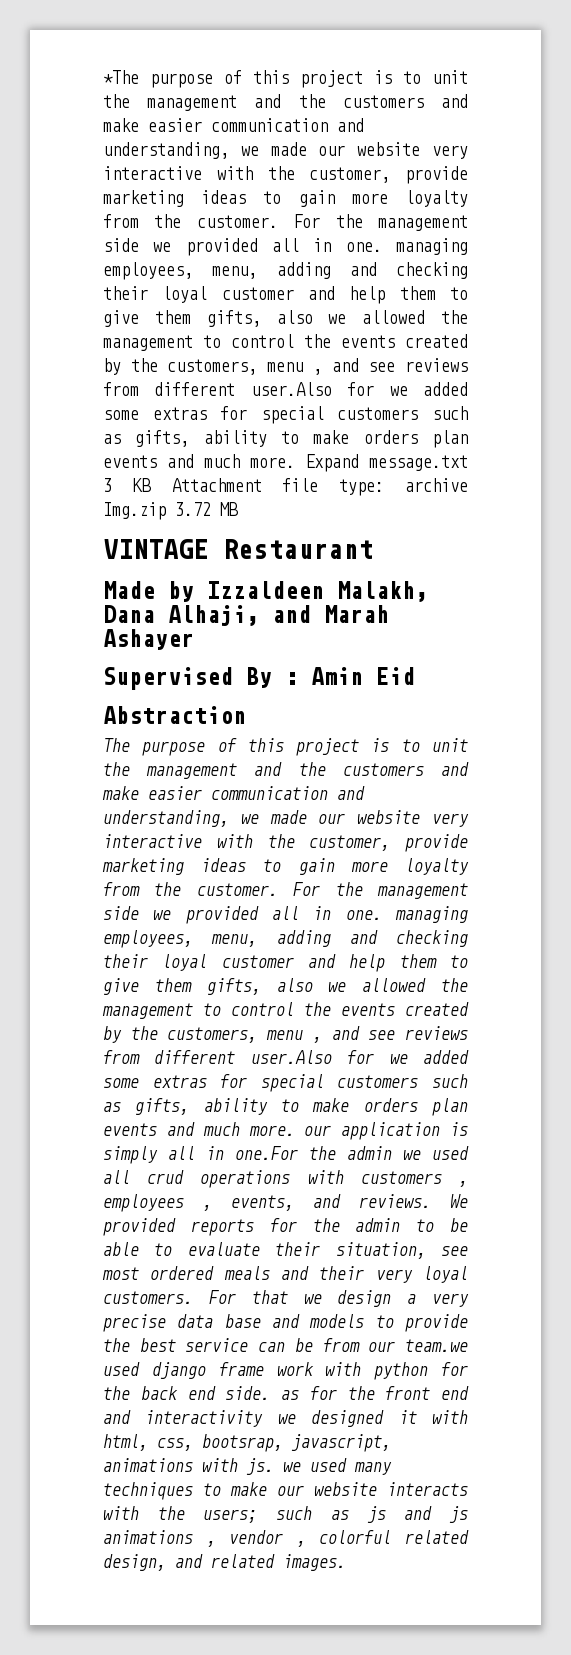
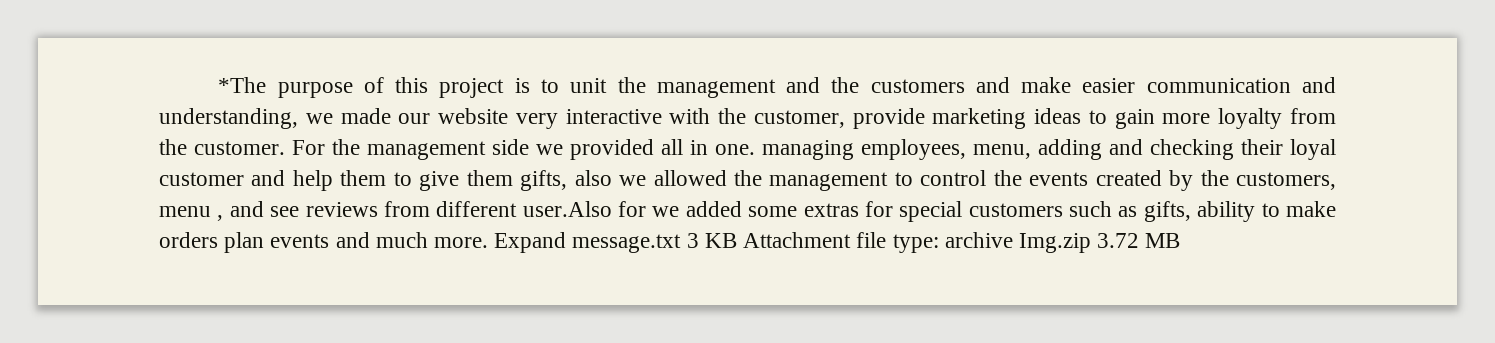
[103,539,373,559] [103,581,428,602] [103,605,389,626] [103,629,194,650] [103,667,415,690] [103,706,246,724] [103,738,468,756] [103,762,469,779] [102,786,365,800] [103,810,470,827] [103,834,468,852] [102,858,469,875] [103,882,468,899] [103,906,468,924] [103,930,468,948] [103,954,468,972] [103,978,468,995] [102,1002,469,1019] [103,1026,469,1043] [103,1050,469,1064] [103,1074,468,1092] [103,1098,468,1116] [103,1122,469,1140] [103,1146,469,1164] [103,1170,468,1188] [103,1194,468,1212] [103,1218,468,1236] [103,1242,468,1259] [102,1266,468,1283] [103,1290,469,1307] [103,1314,468,1332] [103,1338,469,1352] [103,1362,468,1380] [103,1386,469,1400] [103,1410,468,1427] [103,1434,391,1452] [103,1458,392,1475] [103,1482,468,1500] [103,1506,469,1523] [103,1530,469,1547] [103,1554,346,1571] // VINTAGE Restaurant // Made by Izzaldeen Malakh, Dana Alhaji, and Marah Ashayer // Supervised By : Amin Eid // Abstraction // The purpose of this project is to unit the management and the customers and make easier communication and understanding, we made our website very interactive with the customer, provide marketing ideas to gain more loyalty from the customer. For the management side we provided all in one. managing employees, menu, adding and checking their loyal customer and help them to give them gifts, also we allowed the management to control the events created by the customers, menu , and see reviews from different user.Also for we added some extras for special customers such as gifts, ability to make orders plan events and much more. our application is simply all in one.For the admin we used all crud operations with customers , employees , events, and reviews. We provided reports for the admin to be able to evaluate their situation, see most ordered meals and their very loyal customers. For that we design a very precise data base and models to provide the best service can be from our team.we used django frame work with python for the back end side. as for the front end and interactivity we designed it with html, css, bootsrap, javascript, animations with js. we used many techniques to make our website interacts with the users; such as js and js animations , vendor , colorful related design, and related images. -> (1181, 240) none

